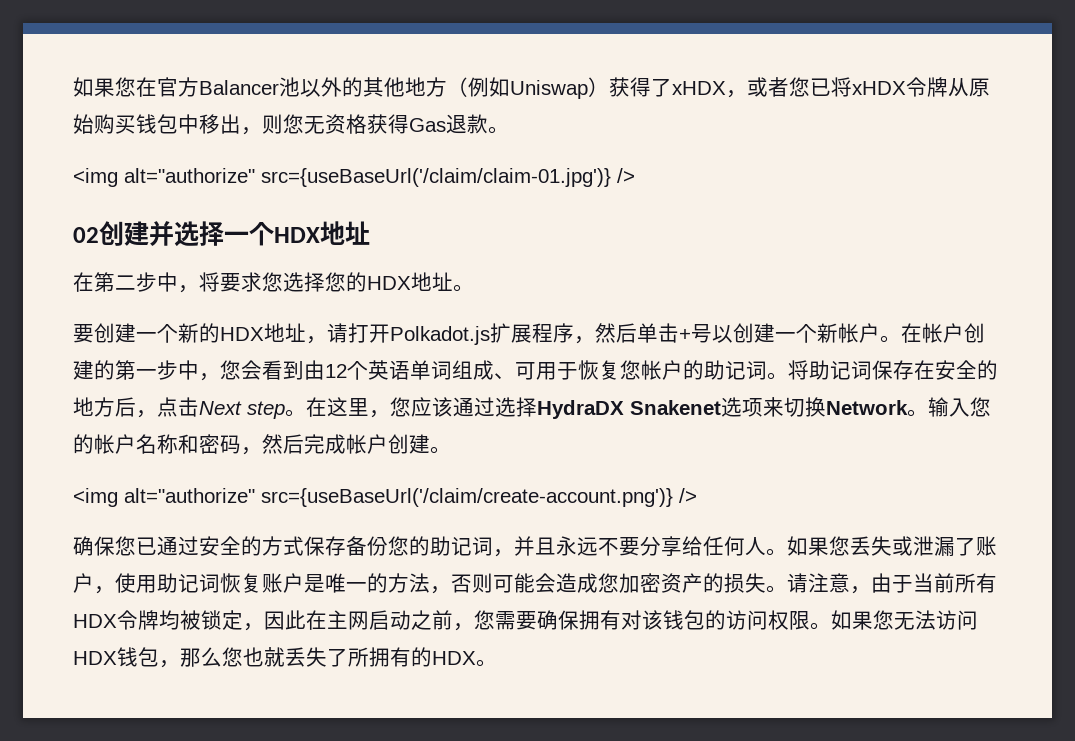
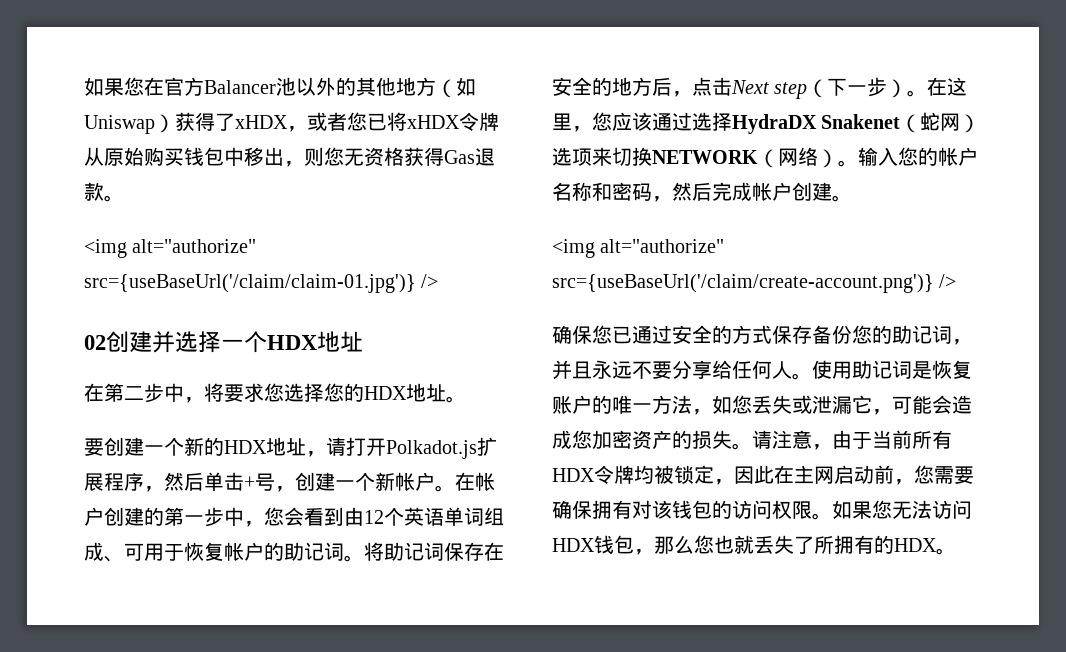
[468,77,489,97] 例 -> (456, 88) none
[712,325,733,343] 以 -> [275,486,295,492] ，
[620,360,641,380] 您 -> (224, 551) none
(285, 410) none -> [807,77,908,98] （下一步）
(721, 407) none -> [900,112,981,133] （蛇网）
[826,400,908,415] Network -> [652,147,838,168] NETWORK（网络）
[787,536,997,556] [73,573,493,594] 如果您丢失或泄漏了账户，使用助记词恢复账户是唯一的方法，否则 -> [812,360,972,379] [552,395,892,415] 使用助记词是恢复账户的唯一方法，如您丢失或泄漏它，
[411,610,432,630] 之 -> (874, 474) none

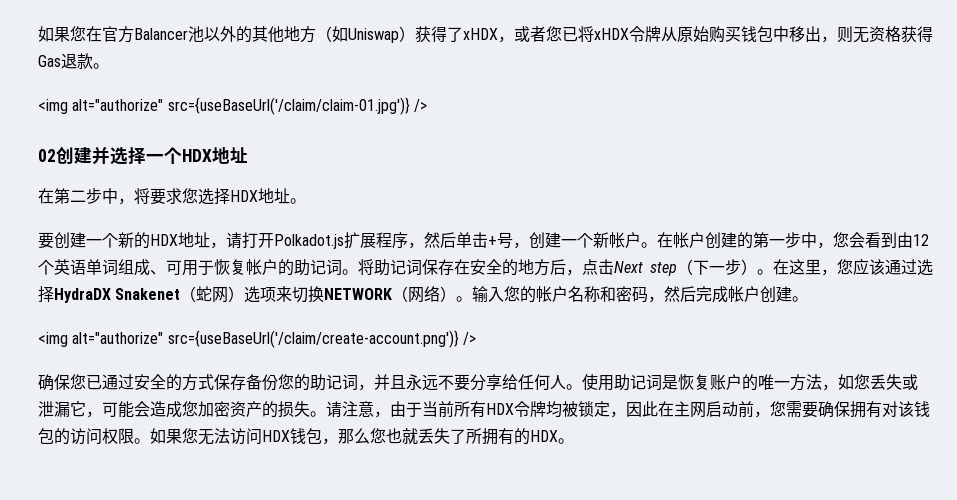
[324,147,344,166] 您 -> (853, 34) none
[324,383,364,402] 您的 -> (230, 196) none

